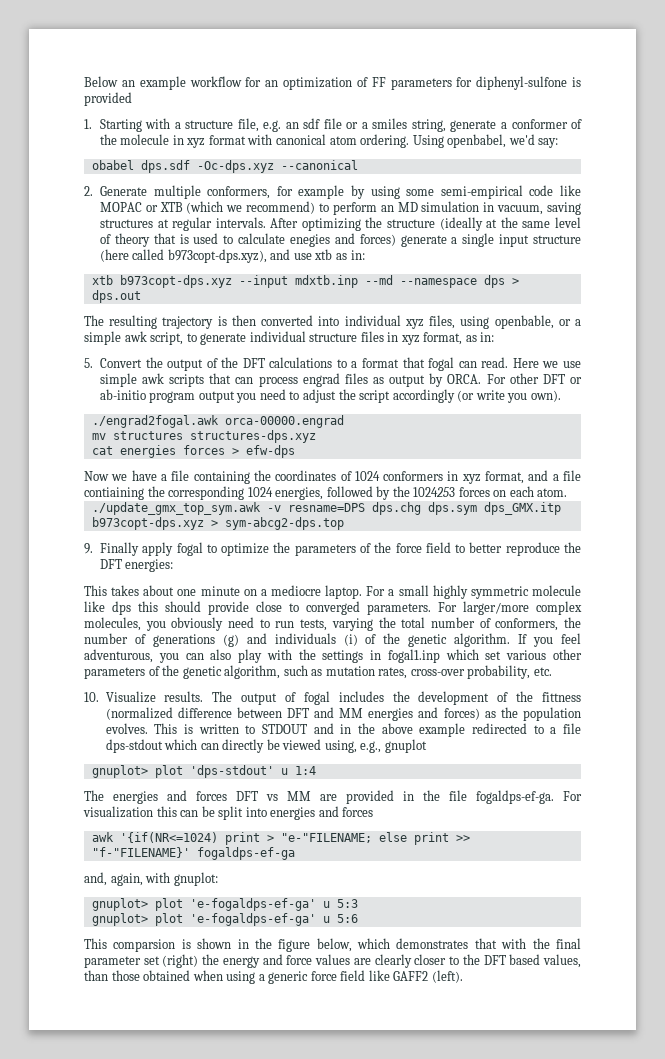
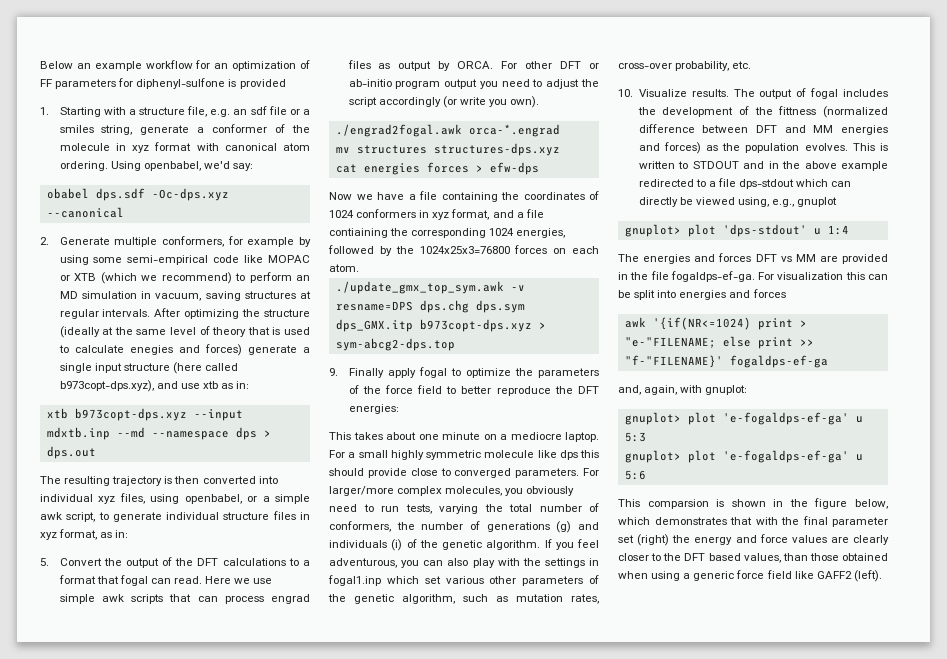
[494,315,554,329] openbable, -> [184,494,242,504] openbabel,
[224,415,344,428] orca-00000.engrad -> [468,124,560,137] orca-*.engrad
[413,487,456,497] 1024253 -> [419,246,510,254] 1024x25x3=76800

